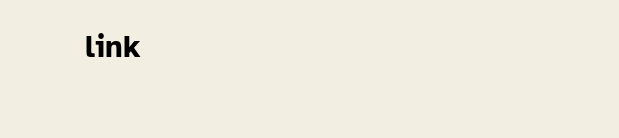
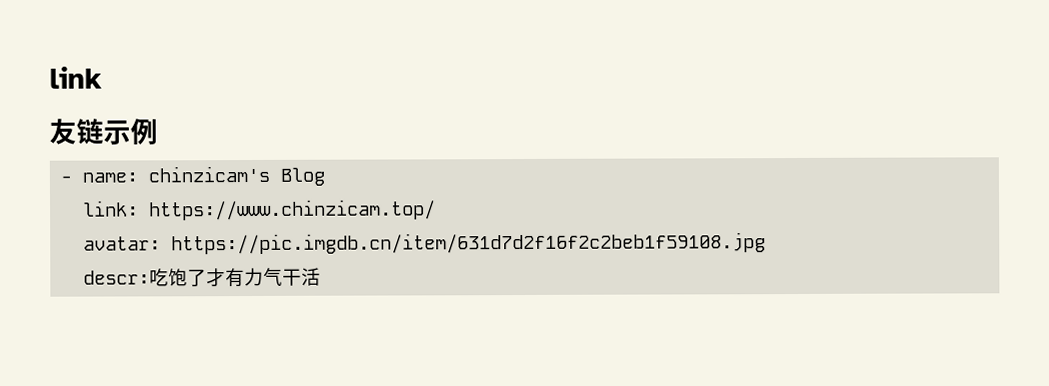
(141, 45) none -> [49,118,158,145] [59,165,325,186] [82,199,436,221] [82,232,766,255] [82,267,321,288] // 友链示例 // - name: chinzicam's Blog // link: https://www.chinzicam.top/ // avatar: https://pic.imgdb.cn/item/631d7d2f16f2c2beb1f59108.jpg // descr:吃饱了才有力气干活

